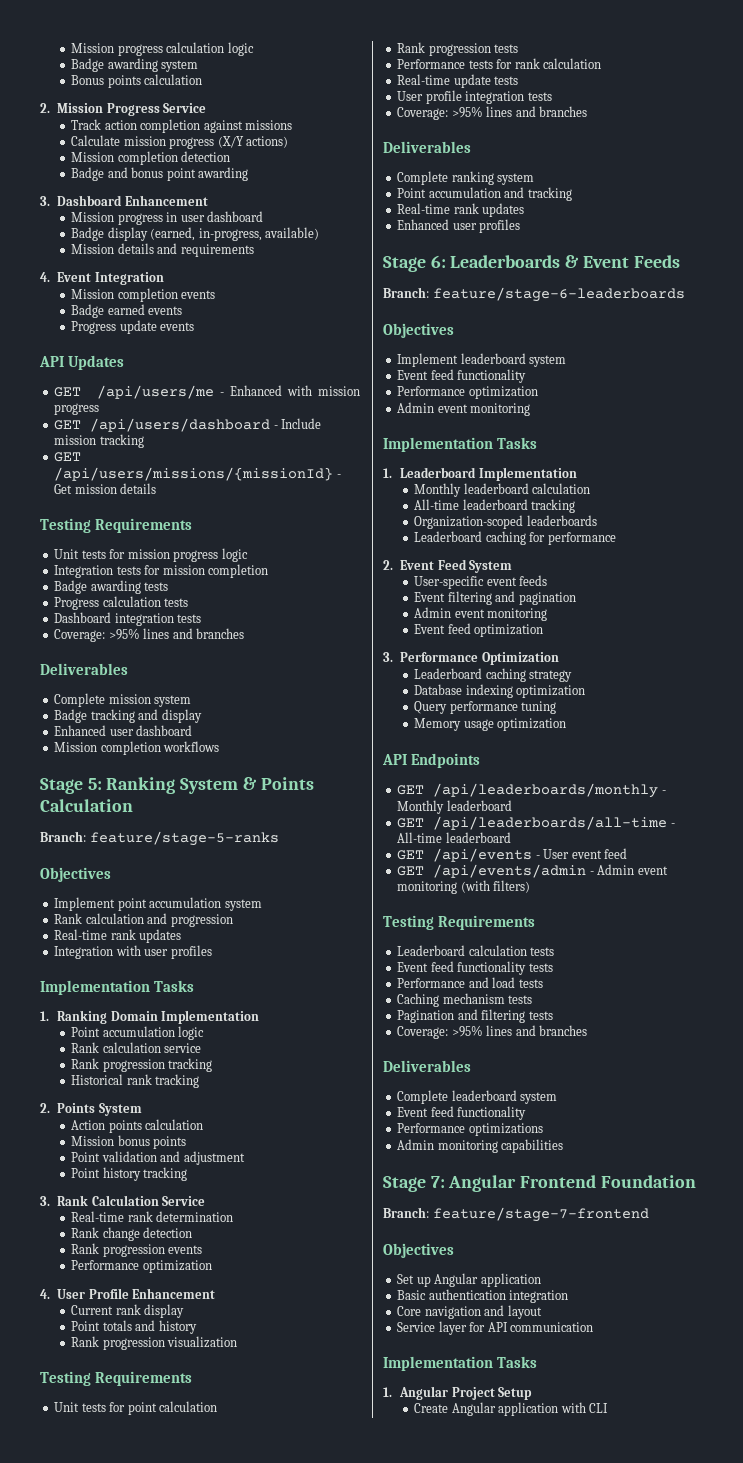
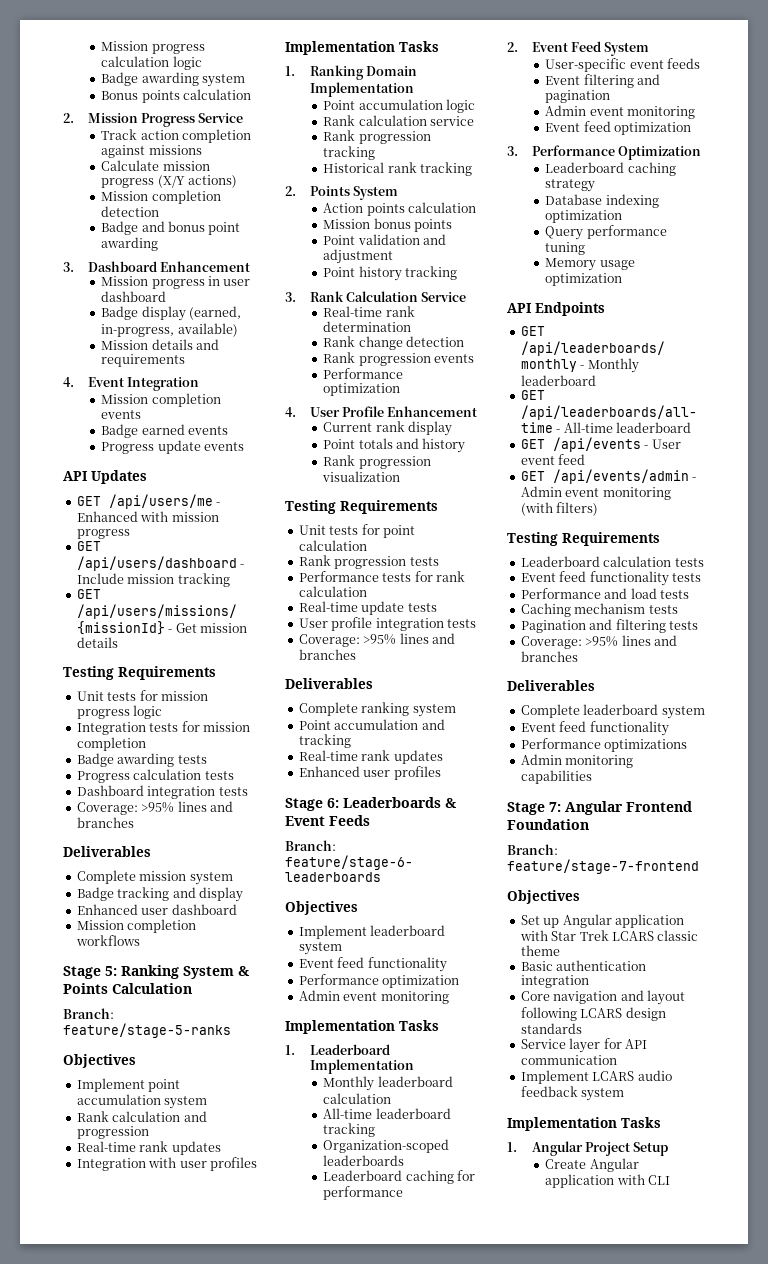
(541, 1280) none -> [519,930,699,941] [520,945,560,956] with Star Trek LCARS classic theme
(542, 1312) none -> [520,1007,666,1021] [520,1023,582,1034] following LCARS design standards
(594, 1327) none -> [520,1070,672,1084] [520,1086,625,1101] // Implement LCARS audio feedback system

